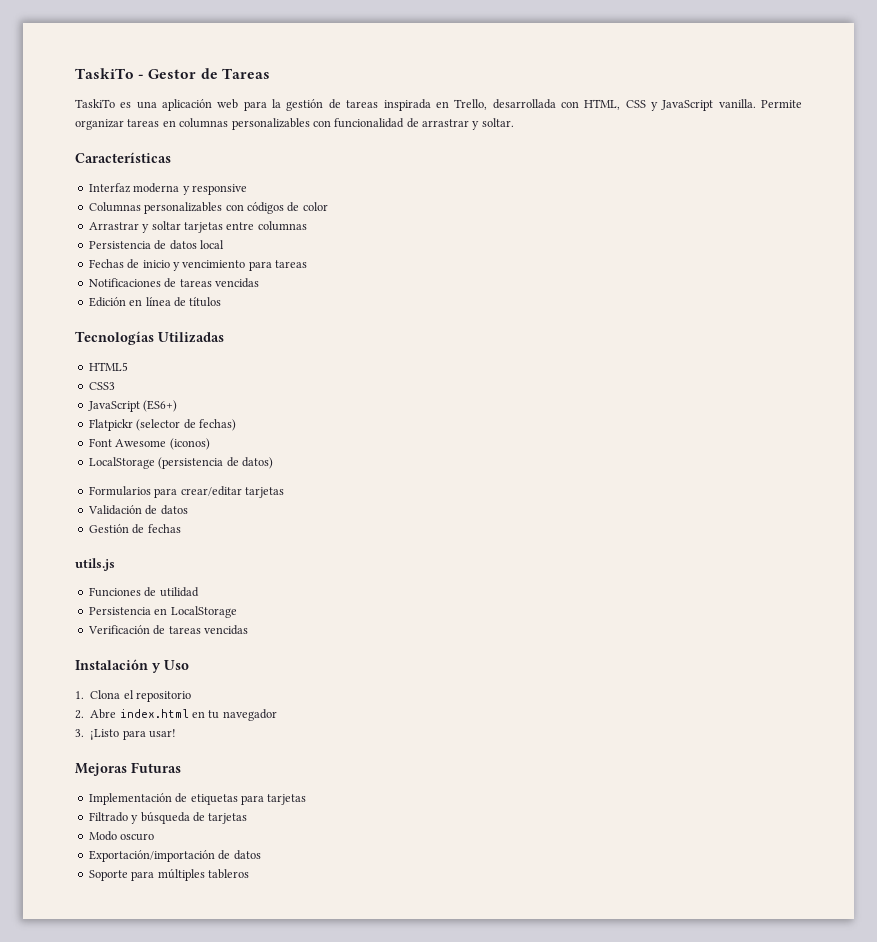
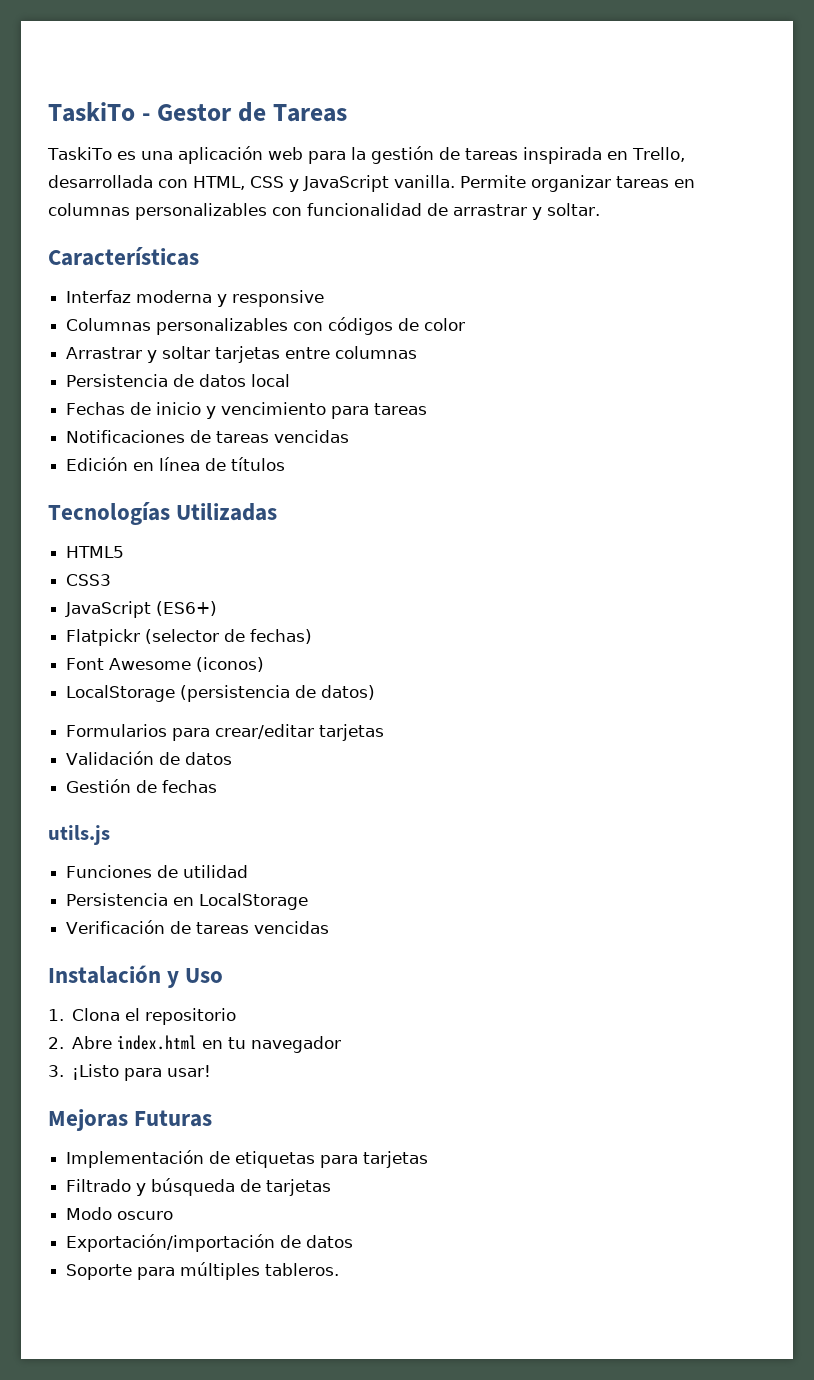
[207,869,249,879] tableros -> [265,1263,340,1276] tableros.

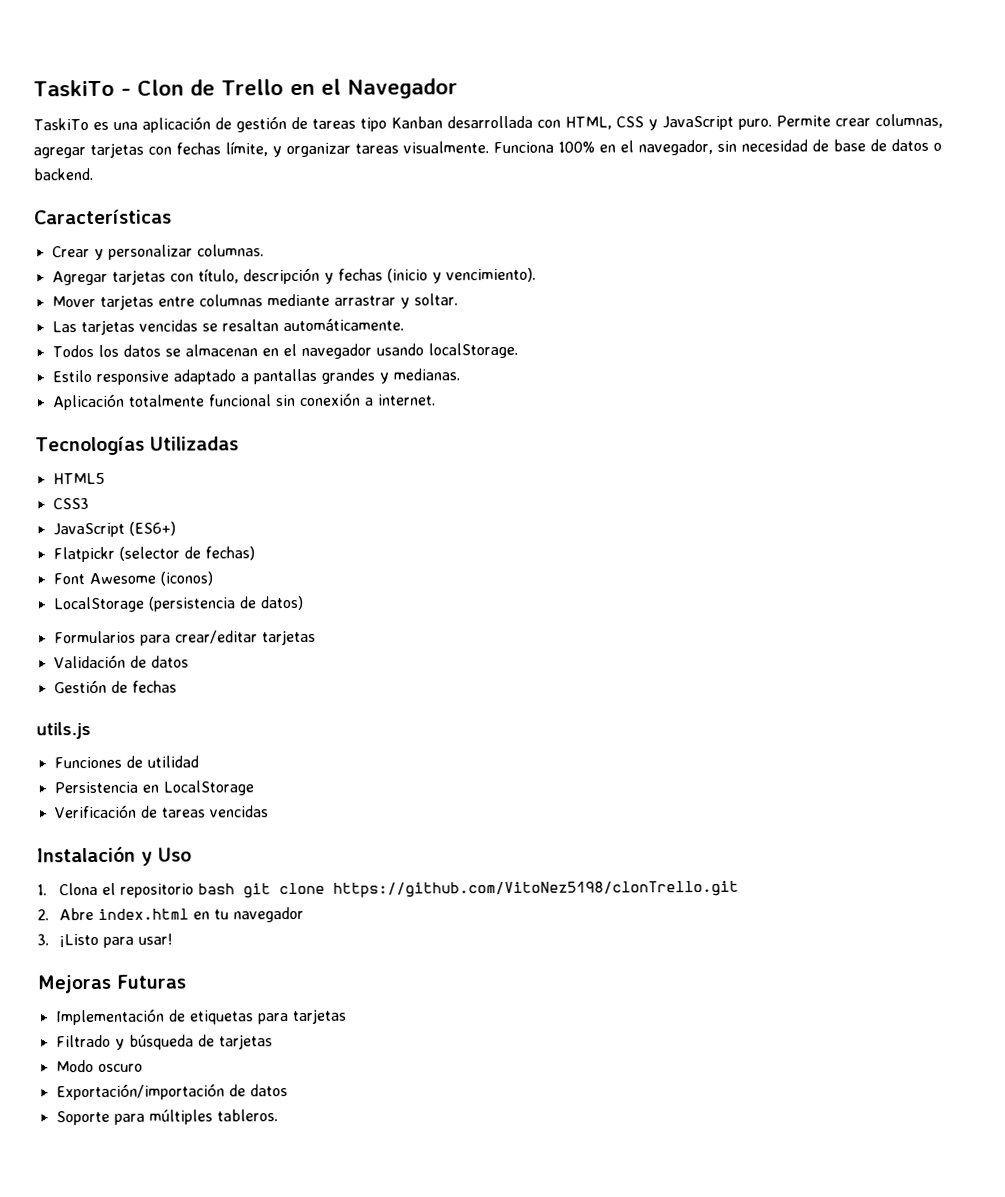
[156,102,347,122] [47,146,685,164] Gestor de Tareas // TaskiTo es una aplicación web para la gestión de tareas inspirada en Trello, -> [136,78,458,99] [33,116,443,133] Clon de Trello en el Navegador // TaskiTo es una aplicación de gestión de tareas tipo Kanban
[394,175,695,192] [48,203,600,220] [48,247,199,266] [66,290,325,307] [66,317,466,335] [66,346,418,363] [66,374,291,387] [66,402,428,419] [66,430,350,443] [66,457,286,471] vanilla. Permite organizar tareas en columnas personalizables con funcionalidad de arrastrar y soltar. // Características // Interfaz moderna y responsive // Columnas personalizables con códigos de color // Arrastrar y soltar tarjetas entre columnas // Persistencia de datos local // Fechas de inicio y vencimiento para tareas // Notificaciones de tareas vencidas // Edición en línea de títulos -> [737,113,943,130] [33,138,942,159] [33,167,93,181] [34,208,172,225] [51,244,264,260] [51,267,536,286] [51,293,458,310] [51,318,404,336] [51,342,518,359] [51,368,460,385] [51,392,436,411] puro. Permite crear columnas, agregar tarjetas con fechas límite, y organizar tareas visualmente. Funciona 100% en el navegador, sin necesidad de base de datos o backend. // Características // Crear y personalizar columnas. // Agregar tarjetas con título, descripción y fechas (inicio y vencimiento). // Mover tarjetas entre columnas mediante arrastrar y soltar. // Las tarjetas vencidas se resaltan automáticamente. // Todos los datos se almacenan en el navegador usando localStorage. // Estilo responsive adaptado a pantallas grandes y medianas. // Aplicación totalmente funcional sin conexión a internet.
(237, 1016) none -> [198,880,740,899] bash git clone https://github.com/VitoNez5198/clonTrello.git

